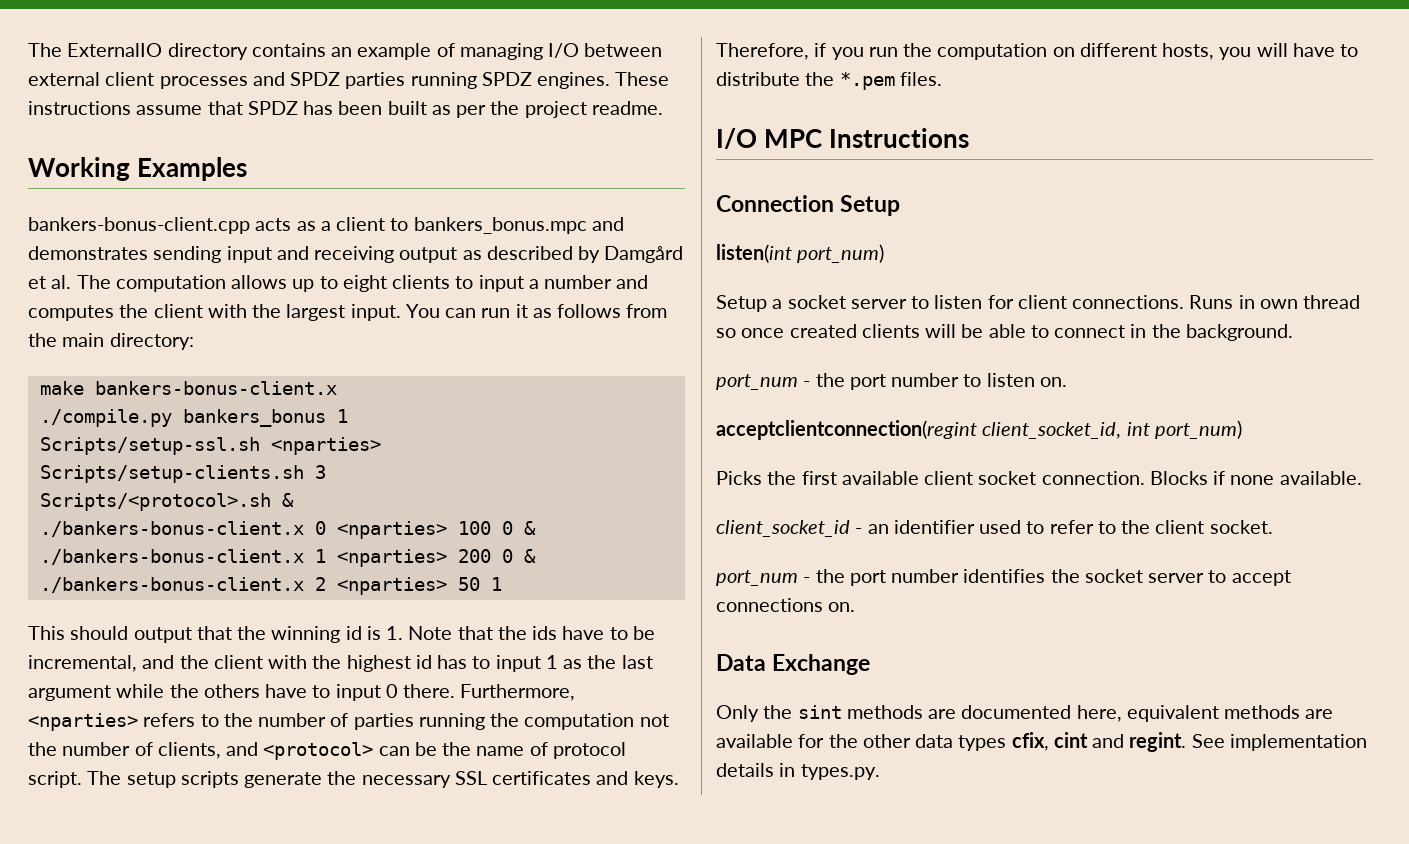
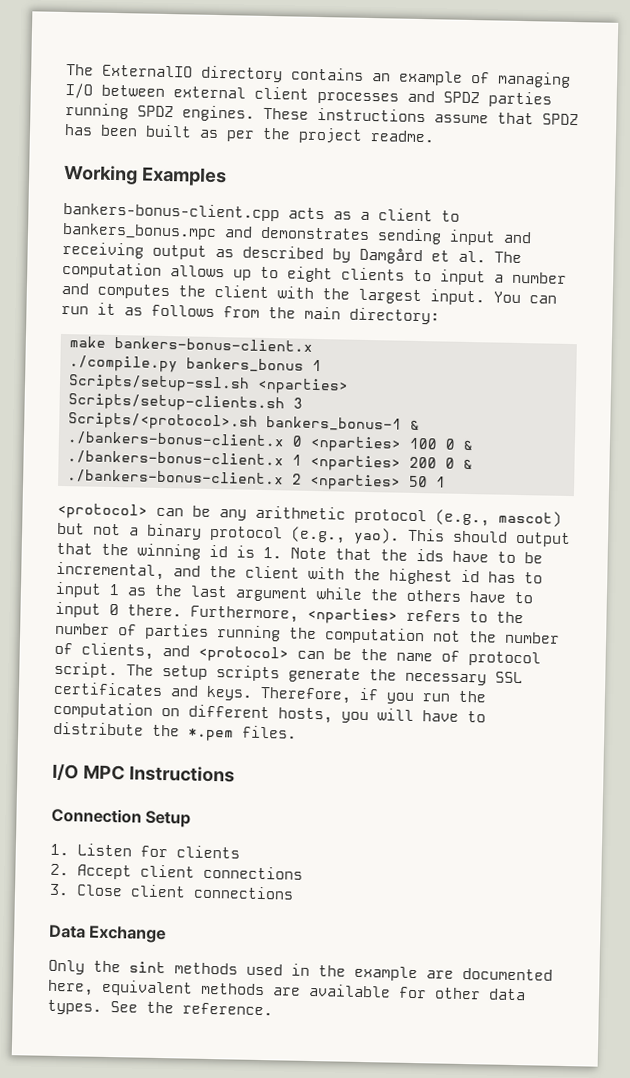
(271, 502) none -> [266,416,402,432] bankers_bonus-1
(502, 584) none -> [57,502,562,527] [57,522,400,545] <protocol> can be any arithmetic protocol (e.g., mascot) but not a binary protocol (e.g., yao).
[716,244,885,263] [716,295,1361,312] [716,324,1293,341] [716,373,1067,390] [716,420,1242,440] [716,471,1362,485] [716,520,1273,537] [716,569,1291,586] [716,598,856,612] listen(int port_num) // Setup a socket server to listen for client connections. Runs in own thread so once created clients will be able to connect in the background. // port_num - the port number to listen on. // acceptclientconnection(regint client_socket_id, int port_num) // Picks the first available client socket connection. Blocks if none available. // client_socket_id - an identifier used to refer to the client socket. // port_num - the port number identifies the socket server to accept connections on. -> [50,843,241,859] [50,863,304,880] [49,883,295,900] 1. Listen for clients // 2. Accept client connections // 3. Close client connections
(923, 712) none -> [246,963,418,982] used in the example
[828,734,858,748] the -> (427, 992) none
[958,732,1367,752] [716,763,880,780] types cfix, cint and regint. See implementation details in types.py. -> [47,999,273,1016] types. See the reference.

